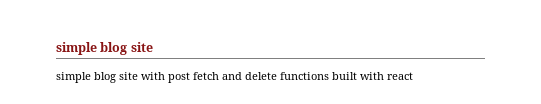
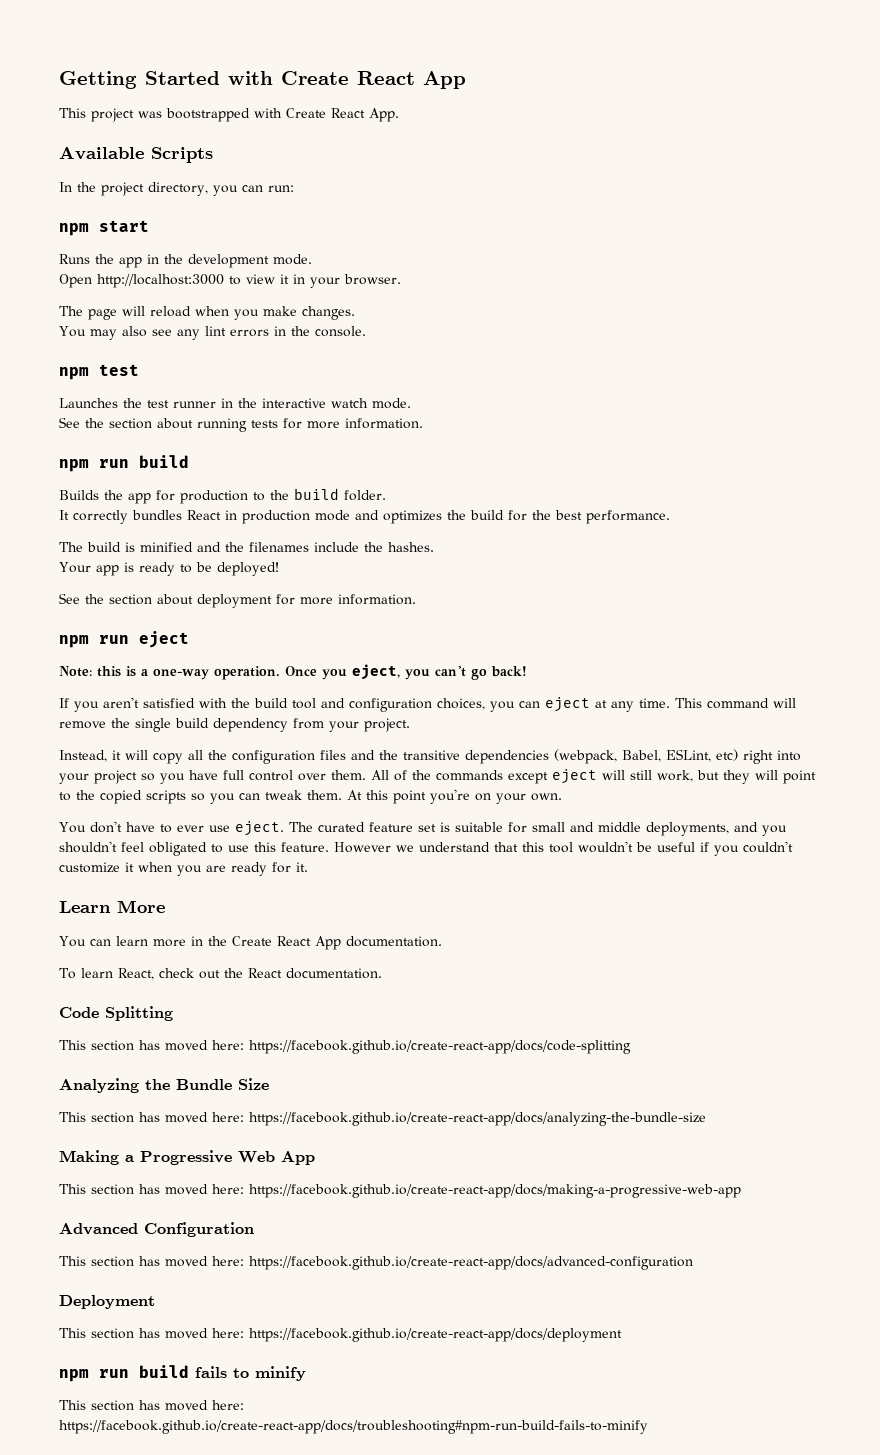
[56,42,153,55] [56,72,413,83] simple blog site // simple blog site with post fetch and delete functions built with react -> [59,71,466,89] [59,108,399,122] [59,146,213,163] [59,182,294,196] [59,220,149,236] [59,254,312,268] [59,274,401,288] [59,306,355,320] [59,326,366,340] [59,364,139,380] [59,398,411,409] [59,417,423,432] [59,455,189,472] [59,488,386,504] [59,510,670,524] [59,542,434,552] [59,562,279,576] [59,593,416,608] [59,631,189,648] [59,664,527,680] [59,697,796,712] [59,718,410,732] [59,749,801,764] [59,769,816,784] [59,789,562,804] [59,821,787,836] [59,841,793,856] [59,862,308,876] [59,900,165,913] [59,936,442,950] [59,968,382,980] [59,1006,173,1021] [59,1040,631,1054] [59,1078,269,1093] [59,1112,706,1126] [59,1150,315,1165] [59,1184,741,1198] [59,1222,254,1237] [59,1256,693,1270] [59,1295,155,1309] [59,1328,622,1342] [59,1365,306,1382] [59,1400,244,1411] [59,1420,648,1434] Getting Started with Create React App // This project was bootstrapped with Create React App. // Available Scripts // In the project directory, you can run: // npm start // Runs the app in the development mode. // Open http://localhost:3000 to view it in your browser. // The page will reload when you make changes. // You may also see any lint errors in the console. // npm test // Launches the test runner in the interactive watch mode. // See the section about running tests for more information. // npm run build // Builds the app for production to the build folder. // It correctly bundles React in production mode and optimizes the build for the best performance. // The build is minified and the filenames include the hashes. // Your app is ready to be deployed! // See the section about deployment for more information. // npm run eject // Note: this is a one-way operation. Once you eject, you can't go back! // If you aren't satisfied with the build tool and configuration choices, you can eject at any time. This command will remove the single build dependency from your project. // Instead, it will copy all the configuration files and the transitive dependencies (webpack, Babel, ESLint, etc) right into your project so you have full control over them. All of the commands except eject will still work, but they will point to the copied scripts so you can tweak them. At this point you're on your own. // You don't have to ever use eject. The curated feature set is suitable for small and middle deployments, and you shouldn't feel obligated to use this feature. However we understand that this tool wouldn't be useful if you couldn't customize it when you are ready for it. // Learn More // You can learn more in the Create React App documentation. // To learn React, check out the React documentation. // Code Splitting // This section has moved here: https://facebook.github.io/create-react-app/docs/code-splitting // Analyzing the Bundle Size // This section has moved here: https://facebook.github.io/create-react-app/docs/analyzing-the-bundle-size // Making a Progressive Web App // This section has moved here: https://facebook.github.io/create-react-app/docs/making-a-progressive-web-app // Advanced Configuration // This section has moved here: https://facebook.github.io/create-react-app/docs/advanced-configuration // Deployment // This section has moved here: https://facebook.github.io/create-react-app/docs/deployment // npm run build fails to minify // This section has moved here: https://facebook.github.io/create-react-app/docs/troubleshooting#npm-run-build-fails-to-minify

